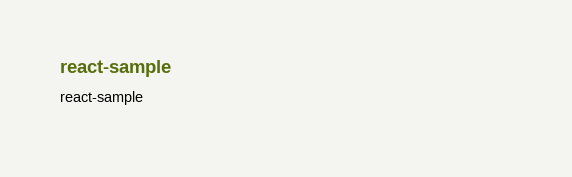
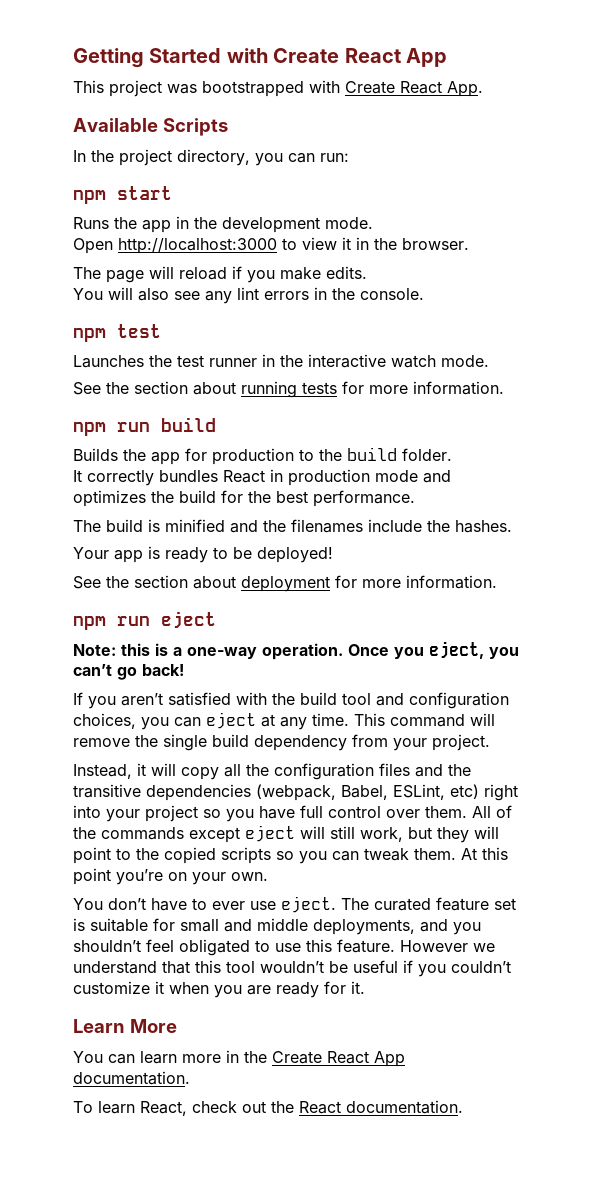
[60,60,171,77] [60,91,143,105] react-sample // react-sample -> [73,48,447,68] [73,80,483,97] [73,118,228,136] [73,149,349,166] [73,186,172,204] [73,216,373,233] [73,237,469,254] [73,266,367,283] [73,287,424,304] [73,324,161,342] [73,354,489,368] [73,381,504,398] [73,417,216,436] [73,447,452,465] [73,469,451,486] [73,490,415,507] [73,519,512,533] [73,546,333,563] [73,575,497,592] [73,611,216,630] [73,641,519,660] [73,664,184,680] [73,692,509,709] [73,712,495,730] [73,734,490,751] [73,763,471,780] [73,784,518,801] [73,805,512,822] [73,825,499,843] [73,847,508,864] [73,868,268,885] [73,896,516,913] [73,918,481,935] [73,939,495,956] [73,960,511,977] [73,981,365,998] [73,1019,177,1033] [73,1050,405,1067] [73,1071,190,1085] [73,1100,463,1116] Getting Started with Create React App // This project was bootstrapped with Create React App. // Available Scripts // In the project directory, you can run: // npm start // Runs the app in the development mode. // Open http://localhost:3000 to view it in the browser. // The page will reload if you make edits. // You will also see any lint errors in the console. // npm test // Launches the test runner in the interactive watch mode. // See the section about running tests for more information. // npm run build // Builds the app for production to the build folder. // It correctly bundles React in production mode and optimizes the build for the best performance. // The build is minified and the filenames include the hashes. // Your app is ready to be deployed! // See the section about deployment for more information. // npm run eject // Note: this is a one-way operation. Once you eject, you can’t go back! // If you aren’t satisfied with the build tool and configuration choices, you can eject at any time. This command will remove the single build dependency from your project. // Instead, it will copy all the configuration files and the transitive dependencies (webpack, Babel, ESLint, etc) right into your project so you have full control over them. All of the commands except eject will still work, but they will point to the copied scripts so you can tweak them. At this point you’re on your own. // You don’t have to ever use eject. The curated feature set is suitable for small and middle deployments, and you shouldn’t feel obligated to use this feature. However we understand that this tool wouldn’t be useful if you couldn’t customize it when you are ready for it. // Learn More // You can learn more in the Create React App documentation. // To learn React, check out the React documentation.

